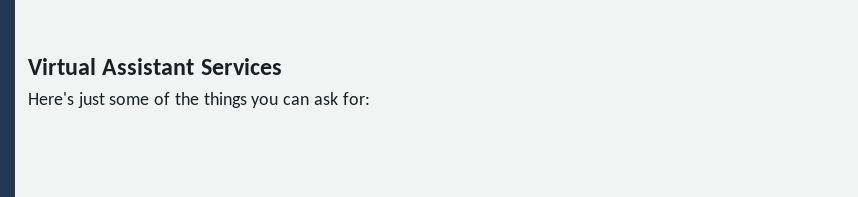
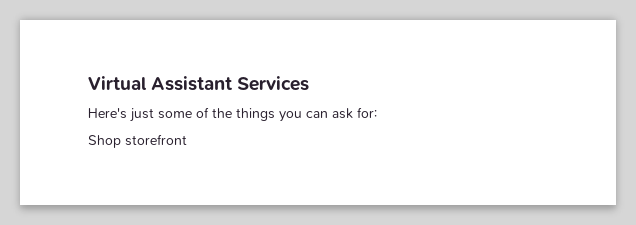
(370, 98) none -> [88,134,187,148] // Shop storefront

